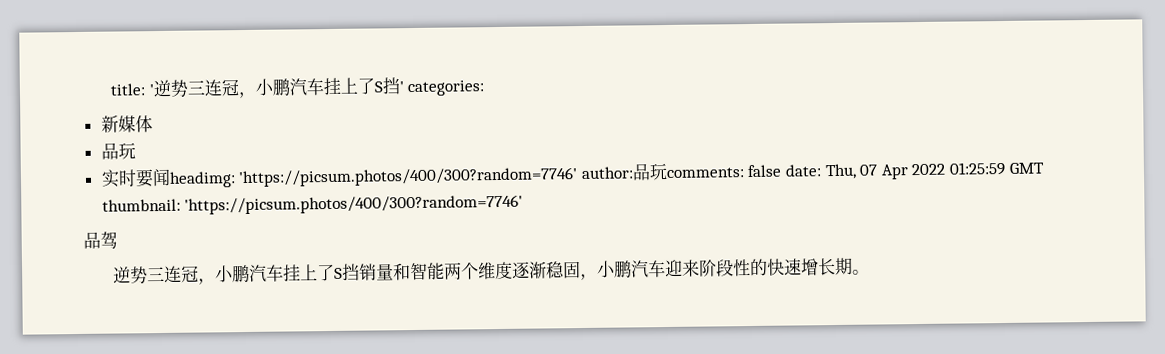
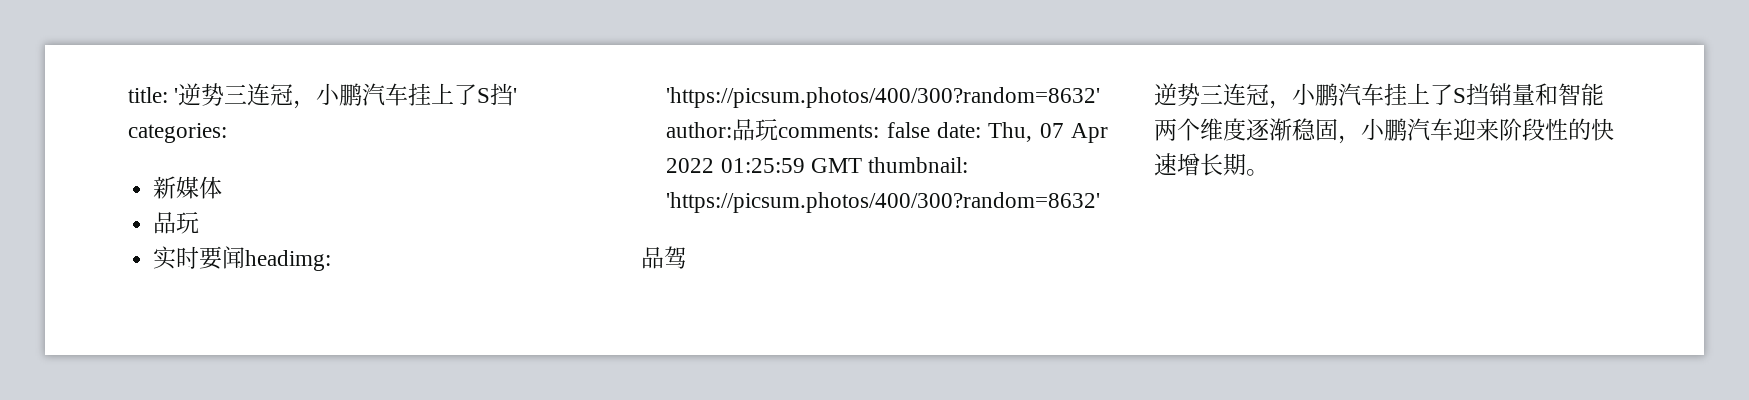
[238,167,579,188] 'https://picsum.photos/400/300?random=7746' -> [666,87,1101,108] 'https://picsum.photos/400/300?random=8632'
[184,194,524,215] 'https://picsum.photos/400/300?random=7746' -> [666,192,1101,213] 'https://picsum.photos/400/300?random=8632'

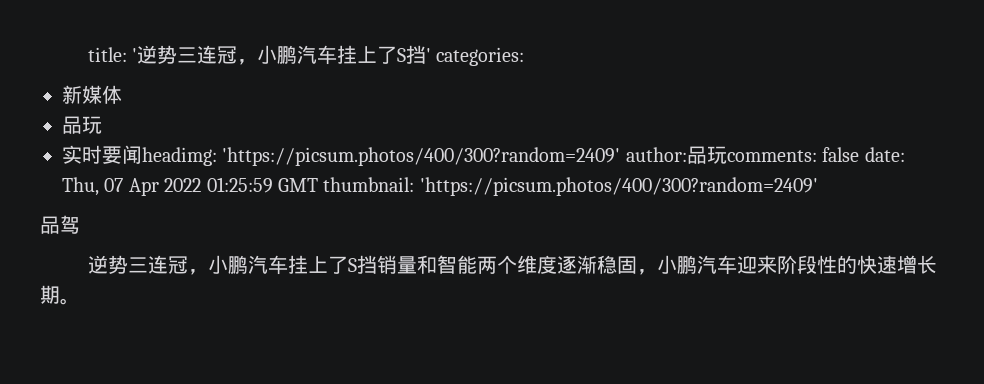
[666,87,1101,108] 'https://picsum.photos/400/300?random=8632' -> [222,147,621,166] 'https://picsum.photos/400/300?random=2409'
[666,192,1101,213] 'https://picsum.photos/400/300?random=8632' -> [419,177,818,196] 'https://picsum.photos/400/300?random=2409'

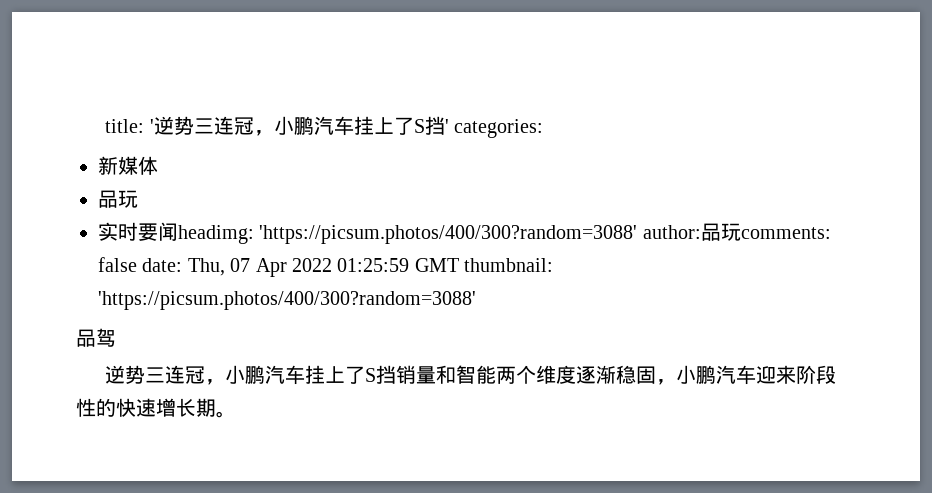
[222,147,621,166] 'https://picsum.photos/400/300?random=2409' -> [259,225,638,244] 'https://picsum.photos/400/300?random=3088'
[419,177,818,196] 'https://picsum.photos/400/300?random=2409' -> [98,291,476,310] 'https://picsum.photos/400/300?random=3088'

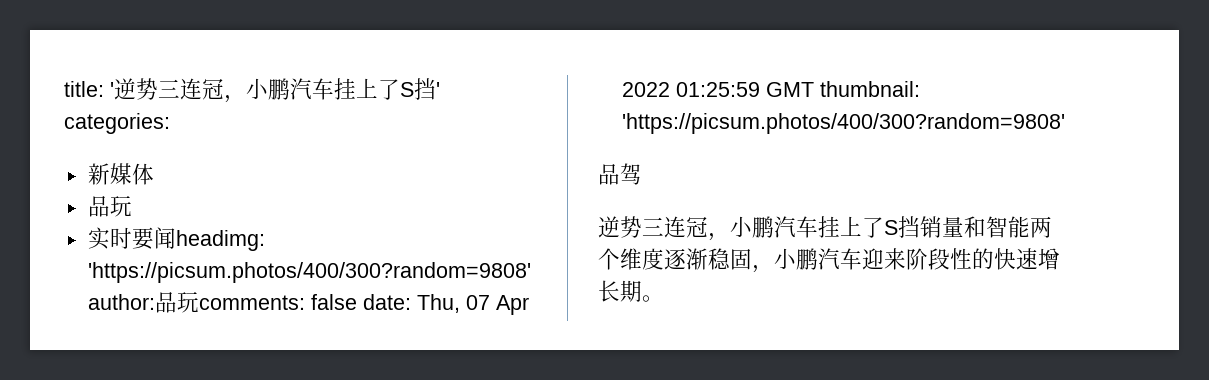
[259,225,638,244] 'https://picsum.photos/400/300?random=3088' -> [87,262,531,283] 'https://picsum.photos/400/300?random=9808'
[98,291,476,310] 'https://picsum.photos/400/300?random=3088' -> [621,113,1065,134] 'https://picsum.photos/400/300?random=9808'

